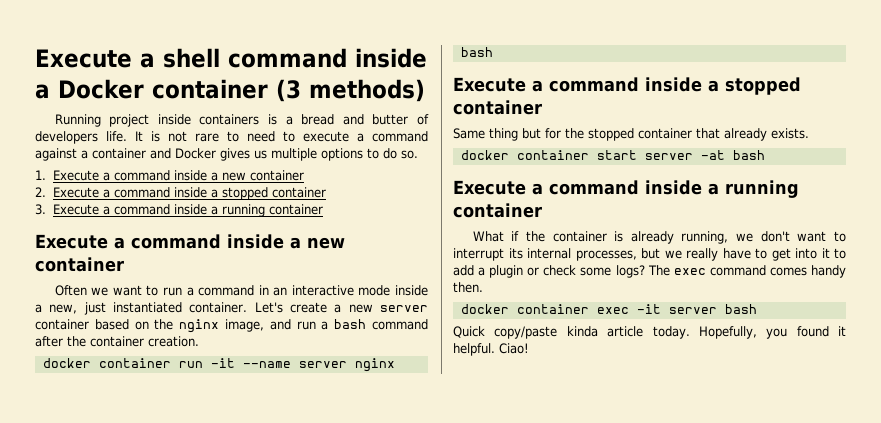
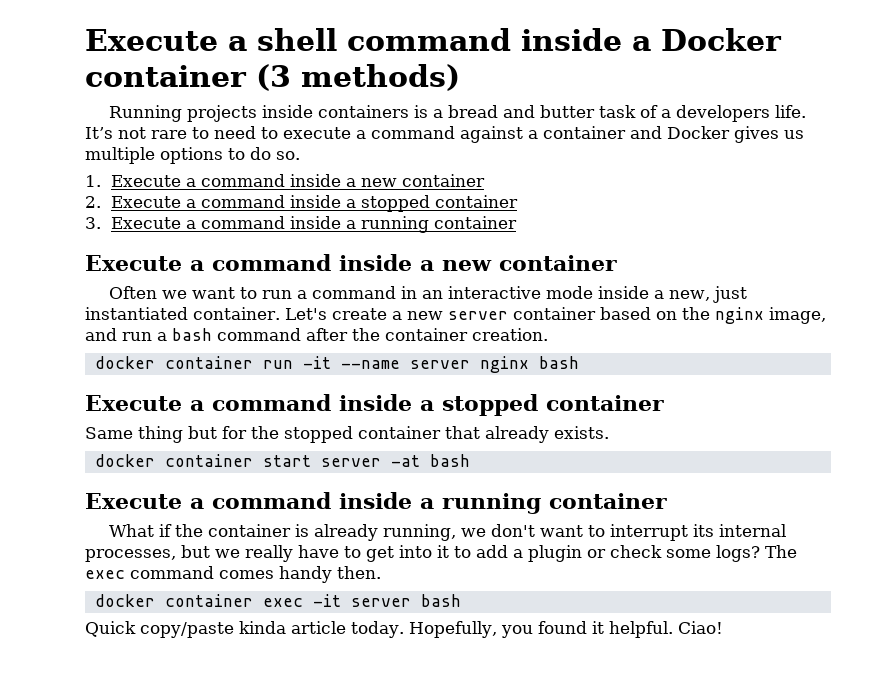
[109,114,150,127] project -> [186,105,257,122] projects
[417,114,429,125] [35,131,160,144] of developers life. It is -> [598,105,806,122] [85,127,113,139] task of a developers life. It’s

